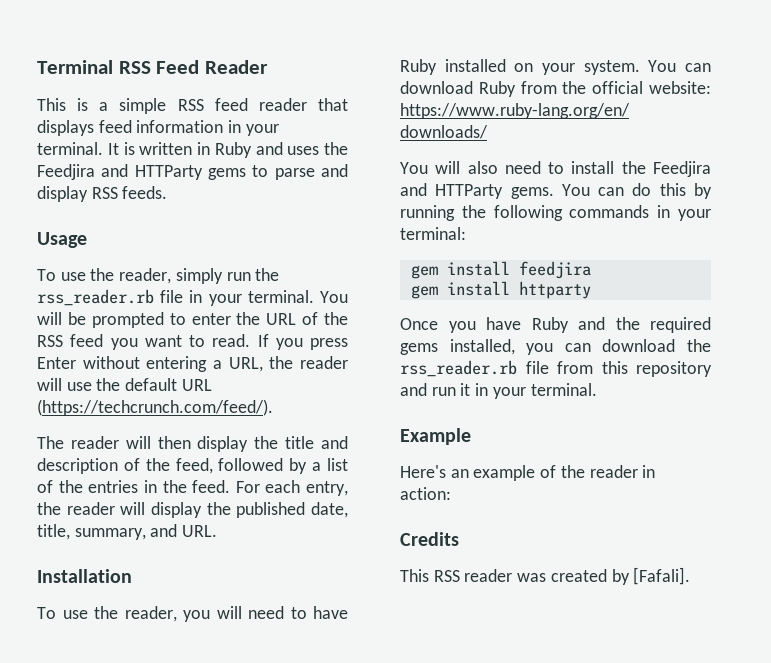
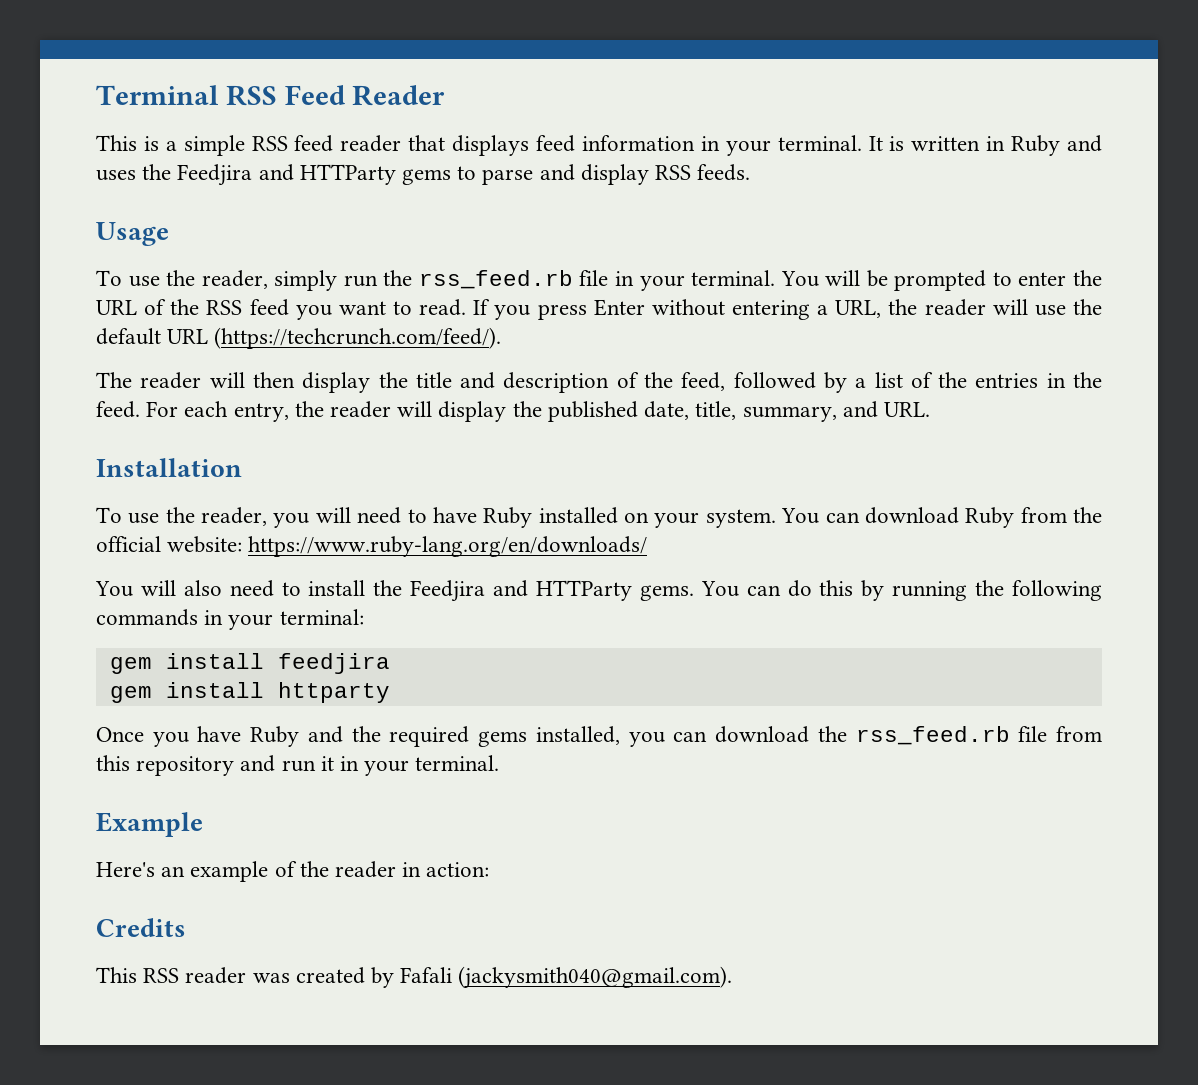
[37,289,154,306] rss_reader.rb -> [418,270,573,289] rss_feed.rb
[400,360,517,377] rss_reader.rb -> [855,726,1010,745] rss_feed.rb
[633,567,691,585] [Fafali]. -> [400,966,733,989] Fafali (jackysmith040@gmail.com).

